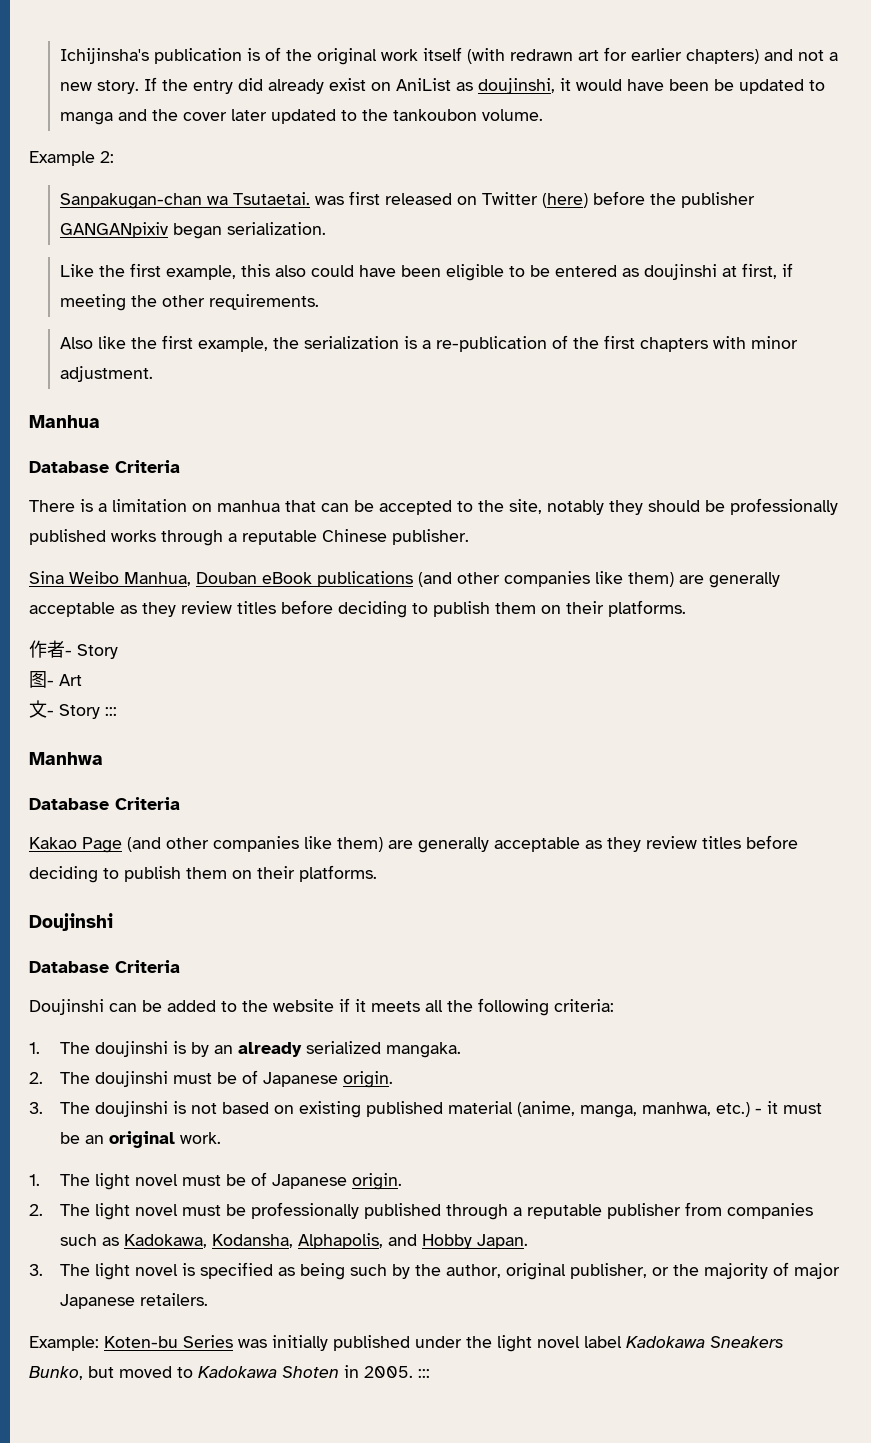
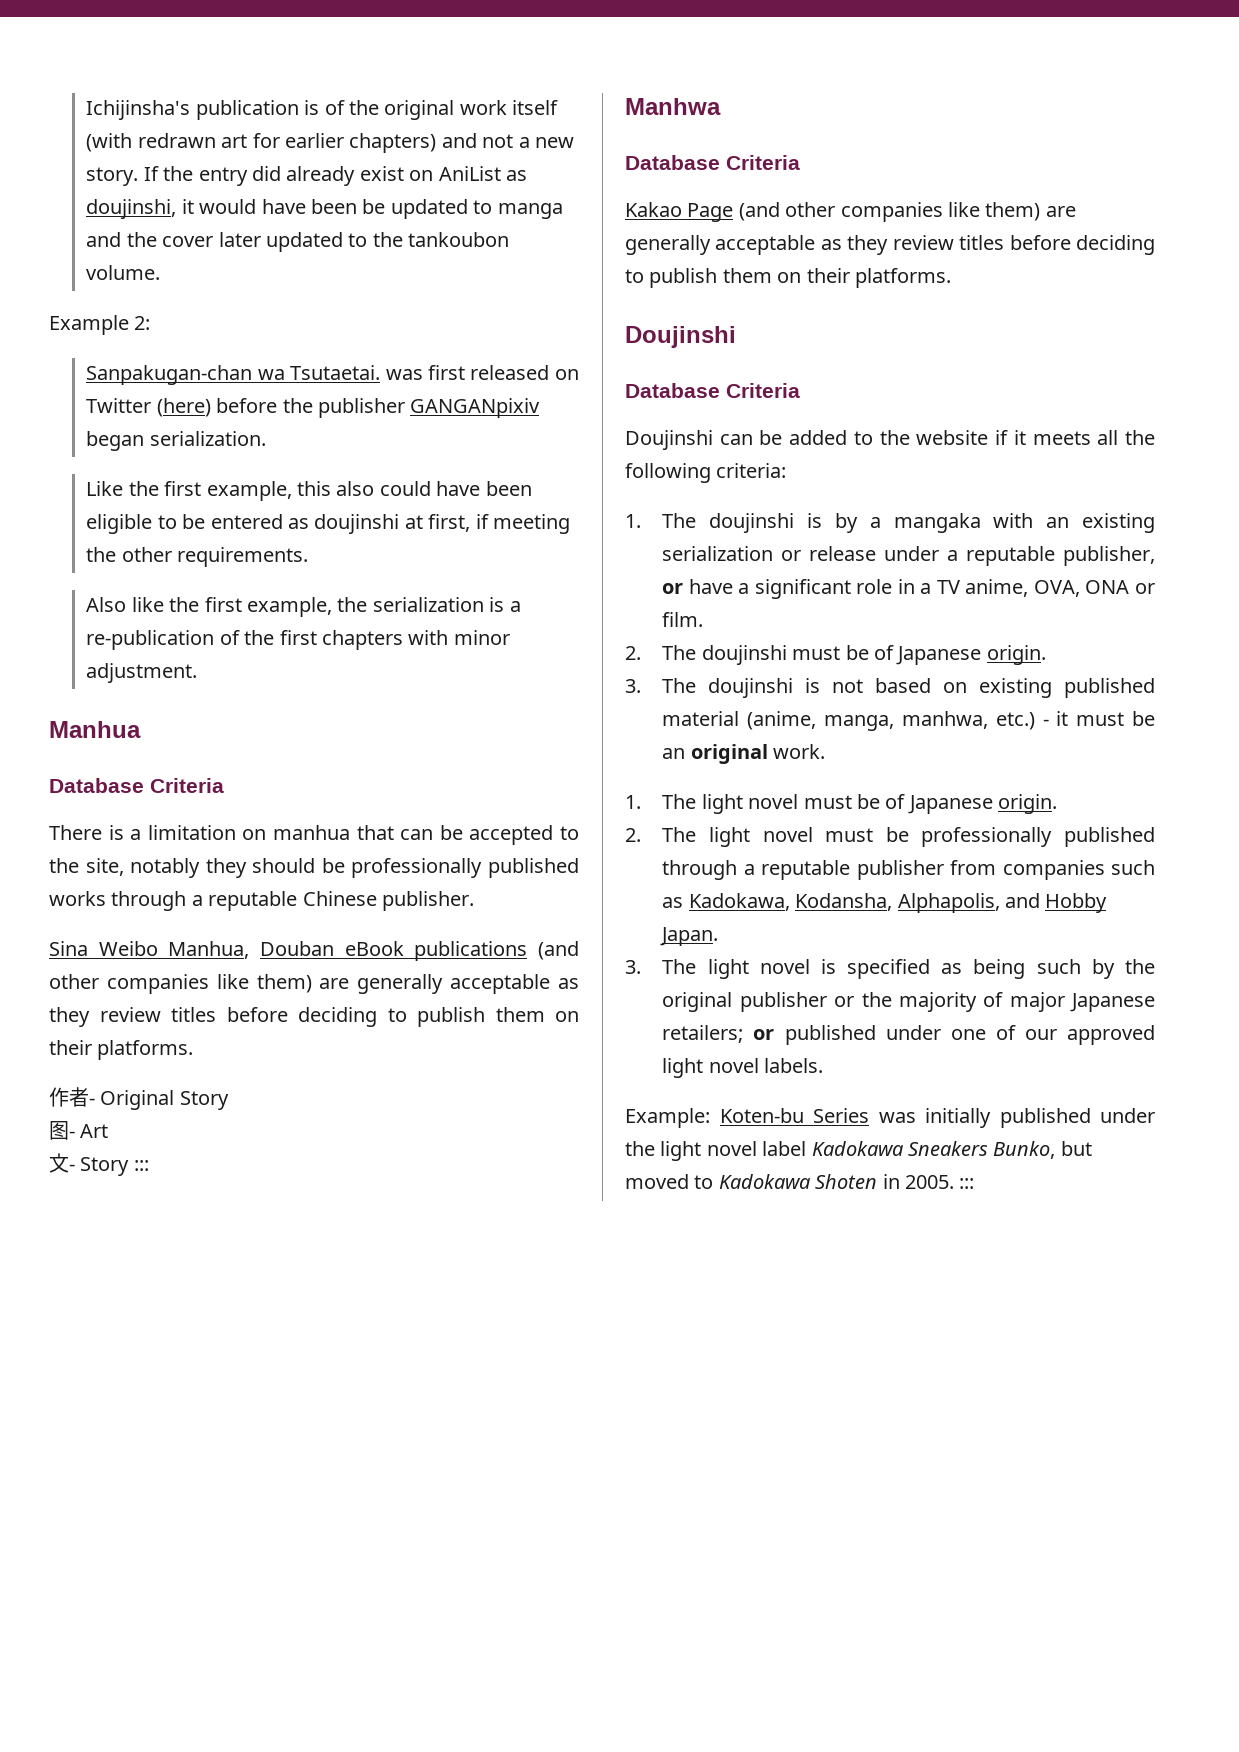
(72, 653) none -> [100,1090,175,1110] Original
[214,1041,462,1058] an already serialized mangaka. -> [869,513,1155,533] [662,546,1155,566] [662,579,1156,599] [662,612,704,627] a mangaka with an existing serialization or release under a reputable publisher, or have a significant role in a TV anime, OVA, ONA or film.
[446,1263,648,1280] author, original publisher, -> [662,992,827,1012] original publisher
[140,1293,209,1306] retailers. -> [662,1025,1155,1045] [662,1058,824,1078] retailers; or published under one of our approved light novel labels.

